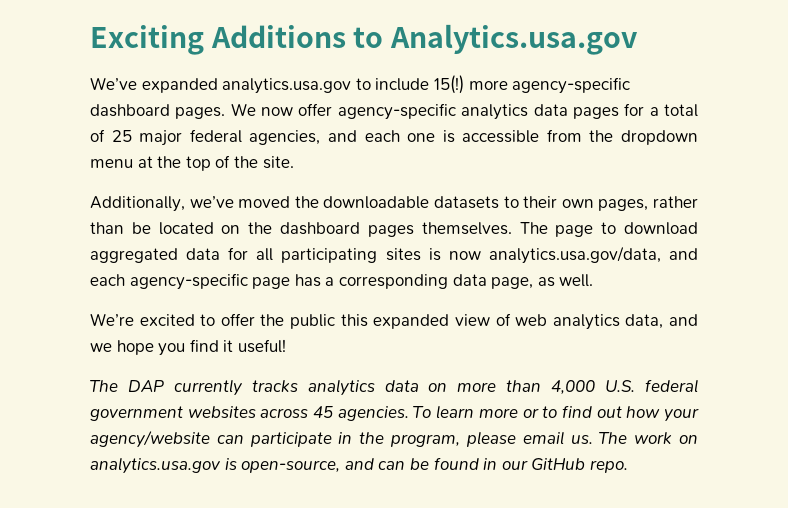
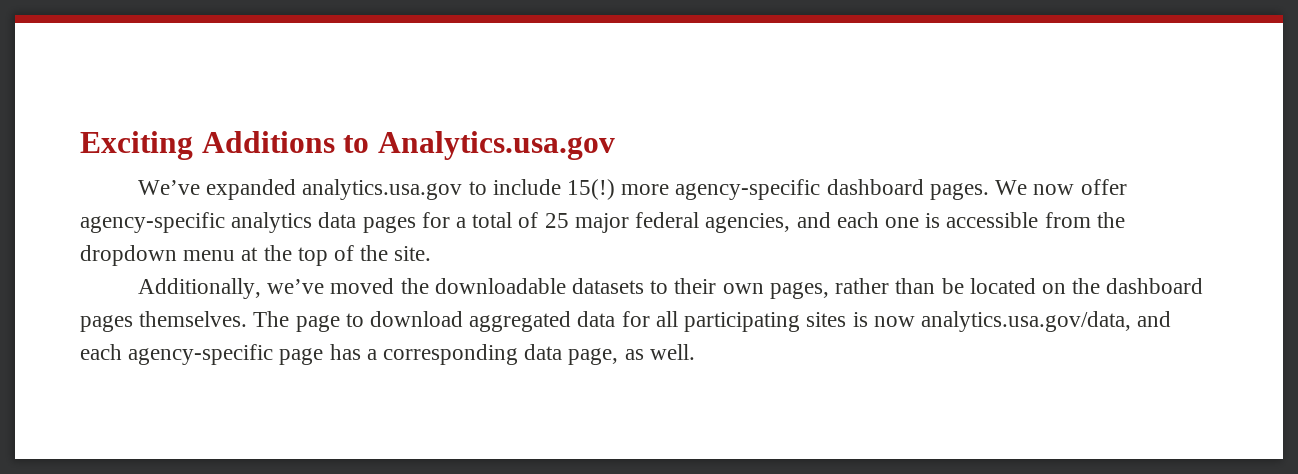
[90,313,698,330] [90,339,286,356] [90,379,699,396] [90,405,699,422] [90,430,698,448] [90,457,628,474] // We’re excited to offer the public this expanded view of web analytics data, and we hope you find it useful! // The DAP currently tracks analytics data on more than 4,000 U.S. federal government websites across 45 agencies. To learn more or to find out how your agency/website can participate in the program, please email us. The work on analytics.usa.gov is open-source, and can be found in our GitHub repo. -> (695, 352) none

